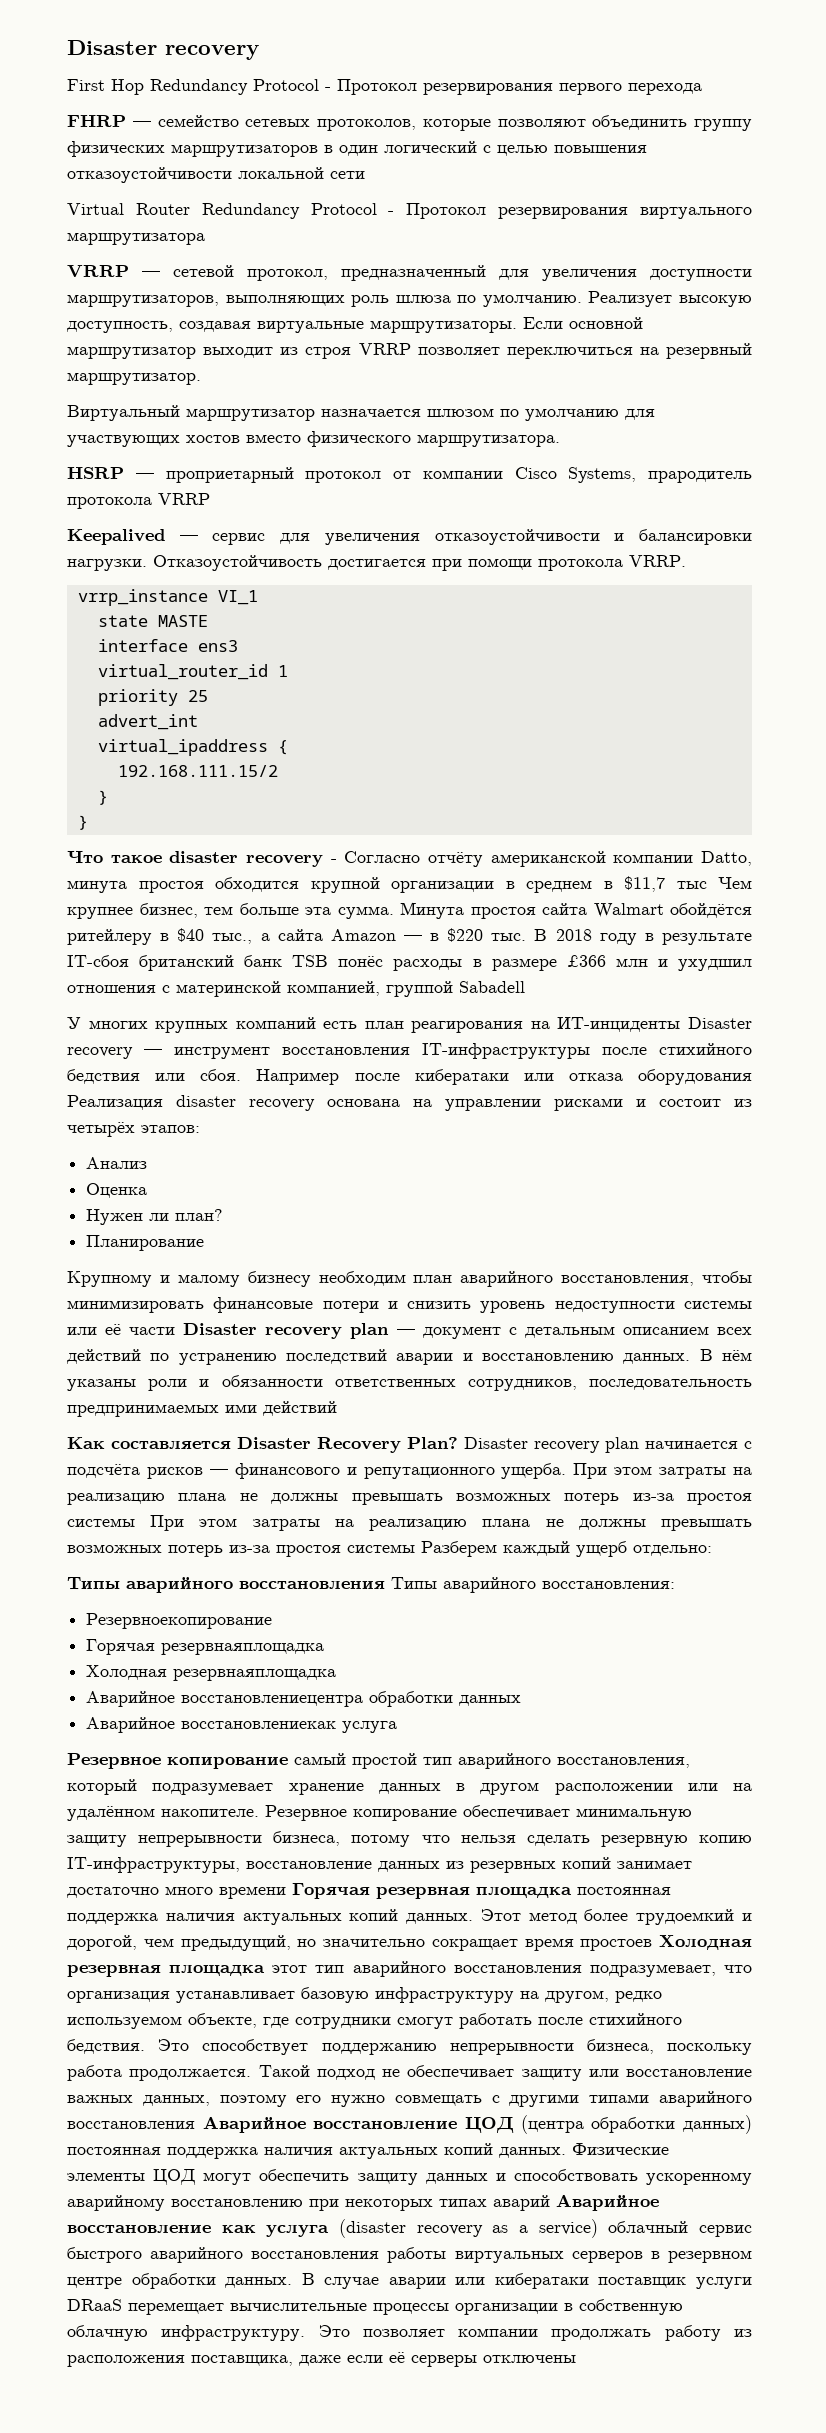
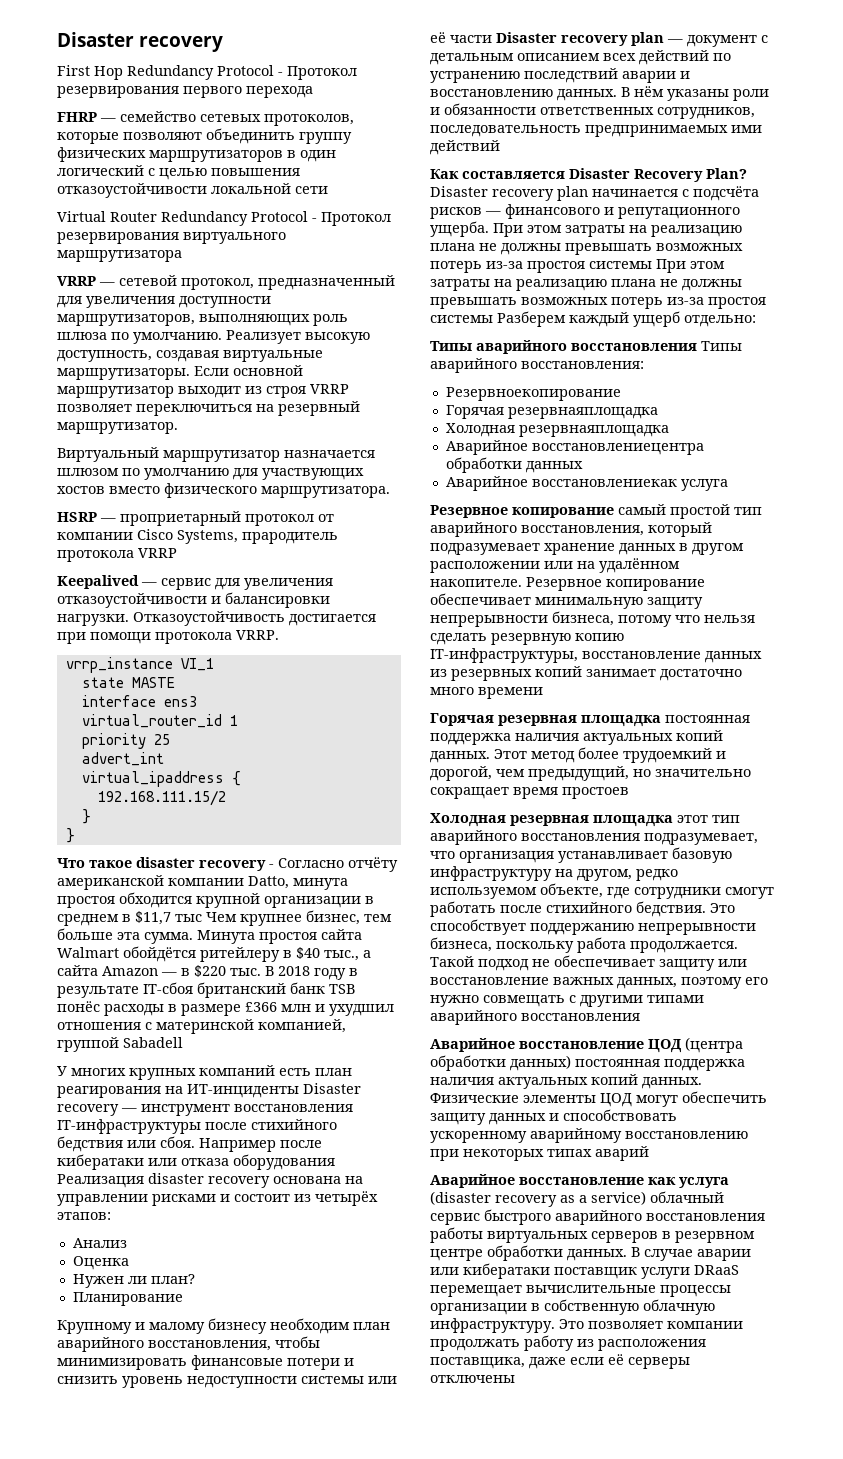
(286, 1892) none -> (543, 693) //
(653, 1945) none -> (629, 793) //
(195, 2125) none -> (640, 1017) //
(550, 2203) none -> (649, 1153) //

